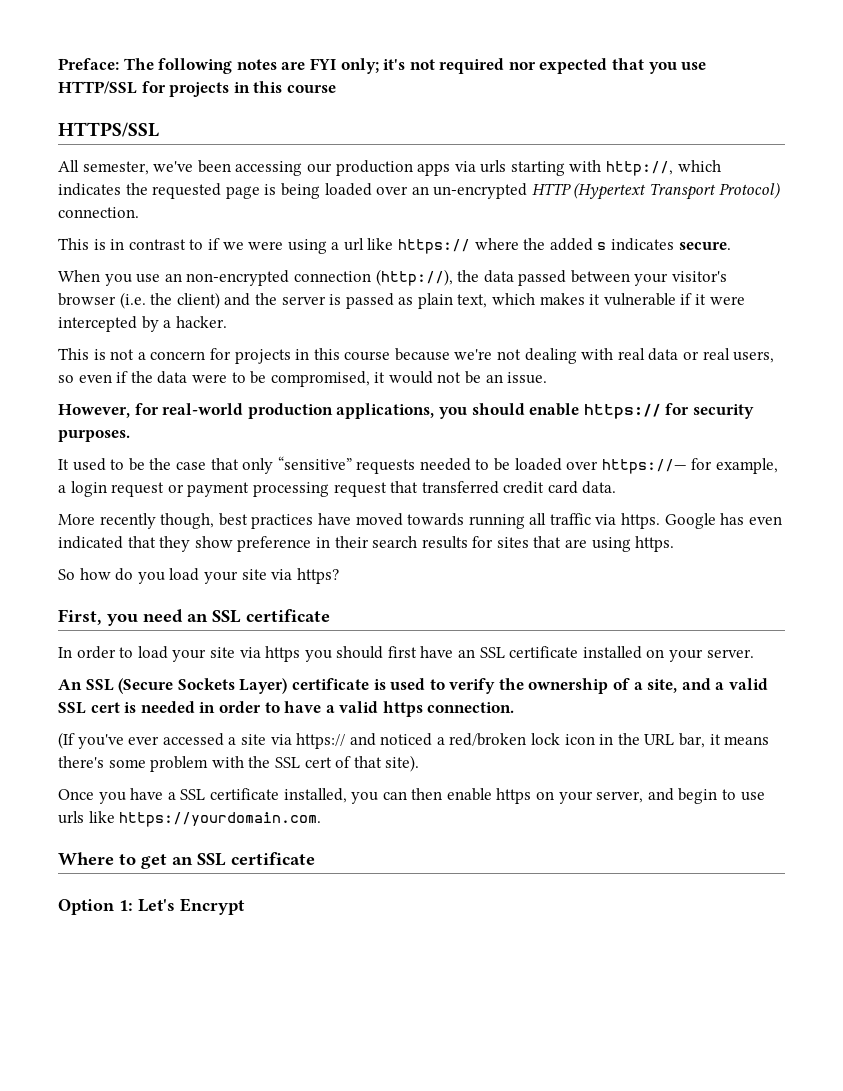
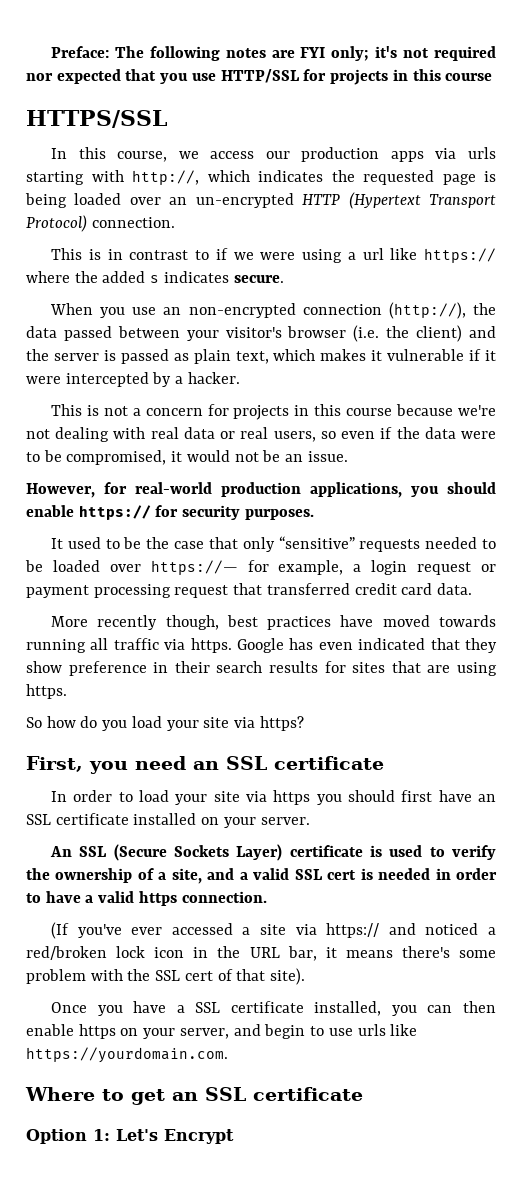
[58,160,303,176] All semester, we've been accessing -> [51,147,255,162] In this course, we access

